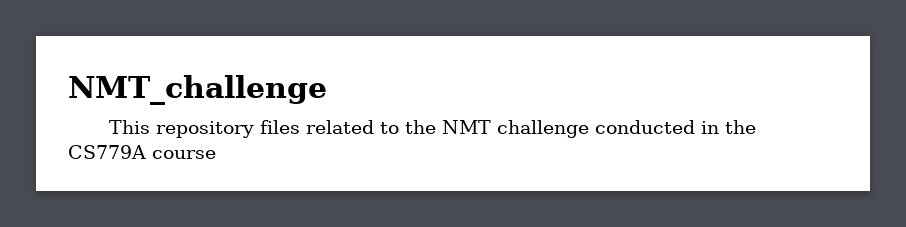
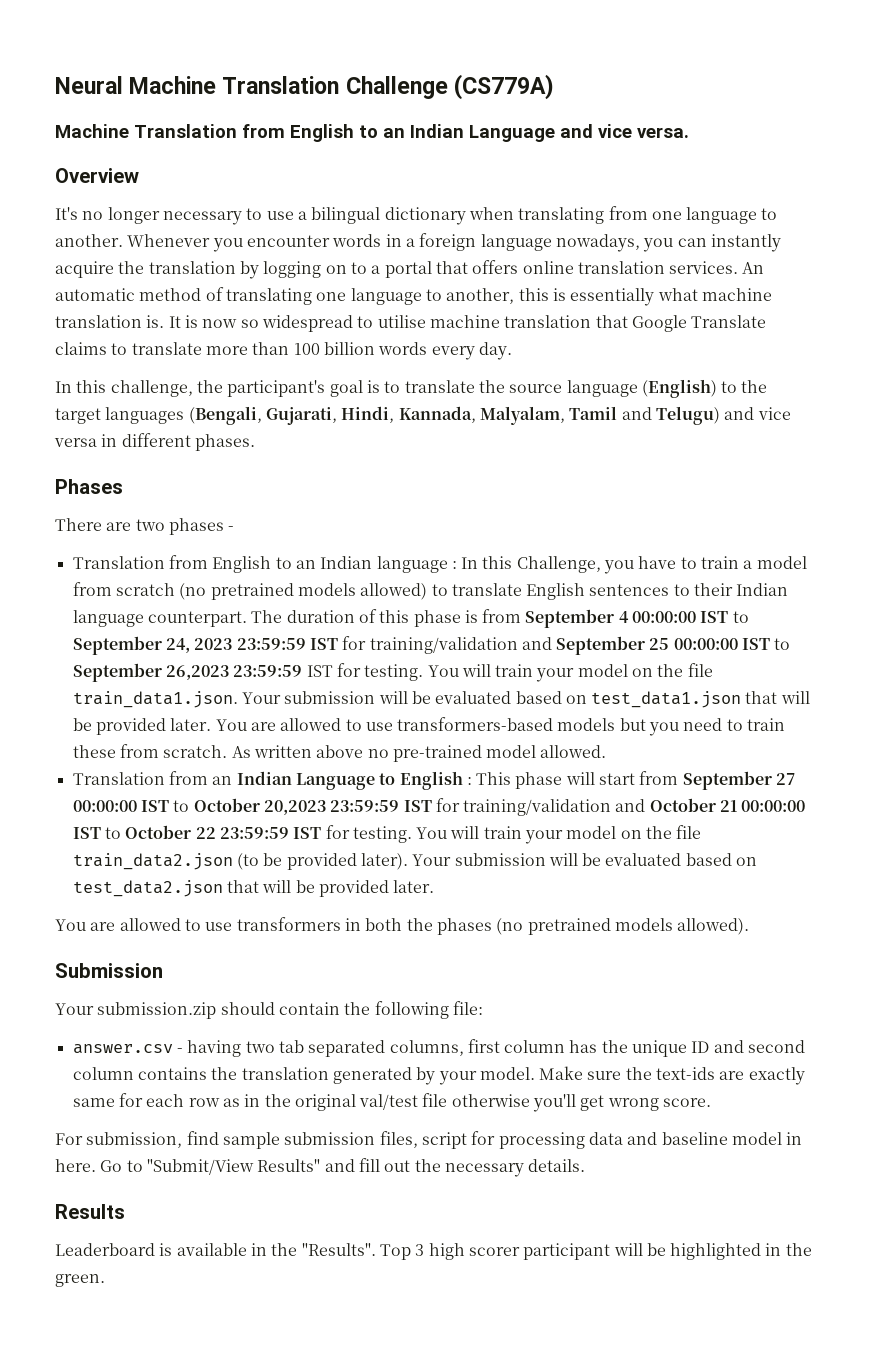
[68,75,327,105] [109,120,757,138] [68,145,216,159] NMT_challenge // This repository files related to the NMT challenge conducted in the CS779A course -> [55,74,554,100] [55,124,689,142] [55,168,139,183] [55,206,778,225] [55,233,781,252] [55,260,765,279] [55,287,772,306] [55,315,767,332] [55,342,512,360] [55,379,768,398] [55,406,791,425] [54,433,255,451] [55,479,123,494] [55,518,235,535] [72,555,807,574] [72,582,789,600] [72,609,749,628] [72,636,791,655] [72,663,713,682] [72,691,810,708] [72,717,786,736] [72,744,607,762] [72,771,796,790] [72,798,806,816] [72,825,702,844] [72,853,758,870] [72,880,435,897] [55,917,750,935] [55,963,163,978] [55,1001,483,1019] [72,1039,806,1057] [72,1066,805,1085] [72,1093,712,1112] [55,1131,803,1149] [55,1158,586,1177] [55,1204,125,1219] [55,1243,812,1260] [55,1274,105,1287] Neural Machine Translation Challenge (CS779A) // Machine Translation from English to an Indian Language and vice versa. // Overview // It's no longer necessary to use a bilingual dictionary when translating from one language to another. Whenever you encounter words in a foreign language nowadays, you can instantly acquire the translation by logging on to a portal that offers online translation services. An automatic method of translating one language to another, this is essentially what machine translation is. It is now so widespread to utilise machine translation that Google Translate claims to translate more than 100 billion words every day. // In this challenge, the participant's goal is to translate the source language (English) to the target languages (Bengali, Gujarati, Hindi, Kannada, Malyalam, Tamil and Telugu) and vice versa in different phases. // Phases // There are two phases - // Translation from English to an Indian language : In this Challenge, you have to train a model from scratch (no pretrained models allowed) to translate English sentences to their Indian language counterpart. The duration of this phase is from September 4 00:00:00 IST to September 24, 2023 23:59:59 IST for training/validation and September 25 00:00:00 IST to September 26,2023 23:59:59 IST for testing. You will train your model on the file train_data1.json. Your submission will be evaluated based on test_data1.json that will be provided later. You are allowed to use transformers-based models but you need to train these from scratch. As written above no pre-trained model allowed. // Translation from an Indian Language to English : This phase will start from September 27 00:00:00 IST to October 20,2023 23:59:59 IST for training/validation and October 21 00:00:00 IST to October 22 23:59:59 IST for testing. You will train your model on the file train_data2.json (to be provided later). Your submission will be evaluated based on test_data2.json that will be provided later. // You are allowed to use transformers in both the phases (no pretrained models allowed). // Submission // Your submission.zip should contain the following file: // answer.csv - having two tab separated columns, first column has the unique ID and second column contains the translation generated by your model. Make sure the text-ids are exactly same for each row as in the original val/test file otherwise you'll get wrong score. // For submission, find sample submission files, script for processing data and baseline model in here. Go to "Submit/View Results" and fill out the necessary details. // Results // Leaderboard is available in the "Results". Top 3 high scorer participant will be highlighted in the green.

